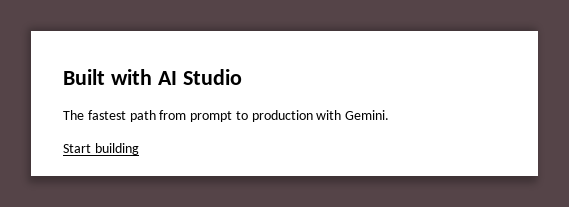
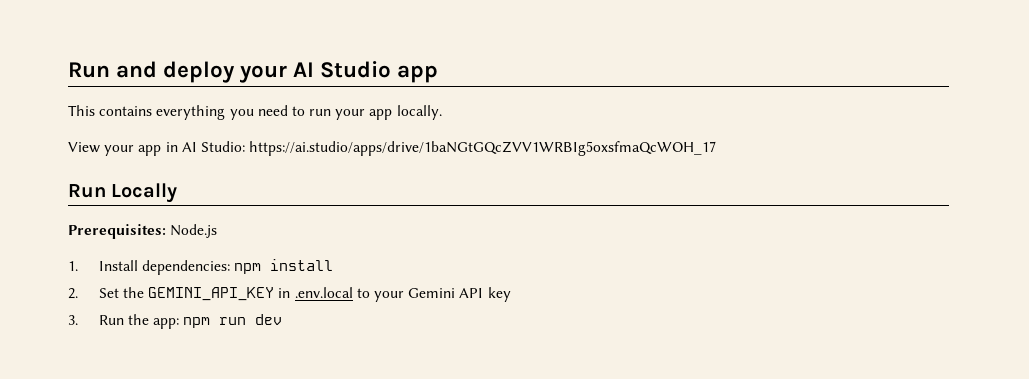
[63,69,242,85] [63,110,390,122] [63,143,139,155] Built with AI Studio // The fastest path from prompt to production with Gemini. // Start building -> [68,61,439,83] [68,105,442,120] [68,141,717,156] [68,183,178,203] [68,224,218,239] [68,259,334,275] [68,287,511,302] [68,314,283,329] Run and deploy your AI Studio app // This contains everything you need to run your app locally. // View your app in AI Studio: https://ai.studio/apps/drive/1baNGtGQcZVV1WRBIg5oxsfmaQcWOH_17 // Run Locally // Prerequisites: Node.js // 1. Install dependencies: npm install // 2. Set the GEMINI_API_KEY in .env.local to your Gemini API key // 3. Run the app: npm run dev

